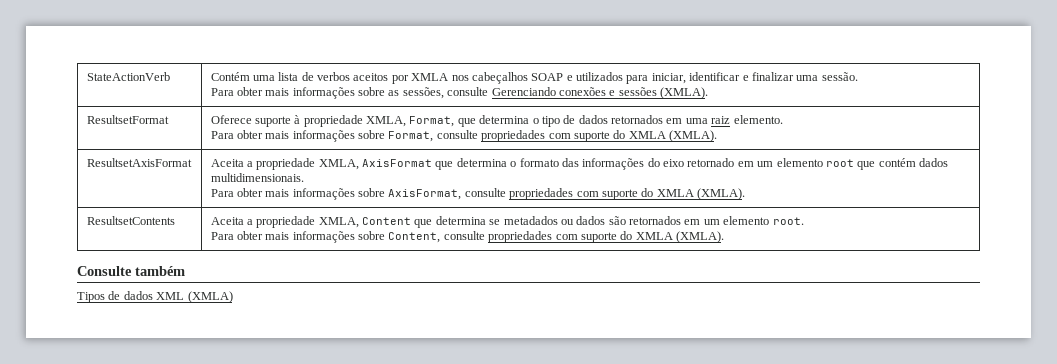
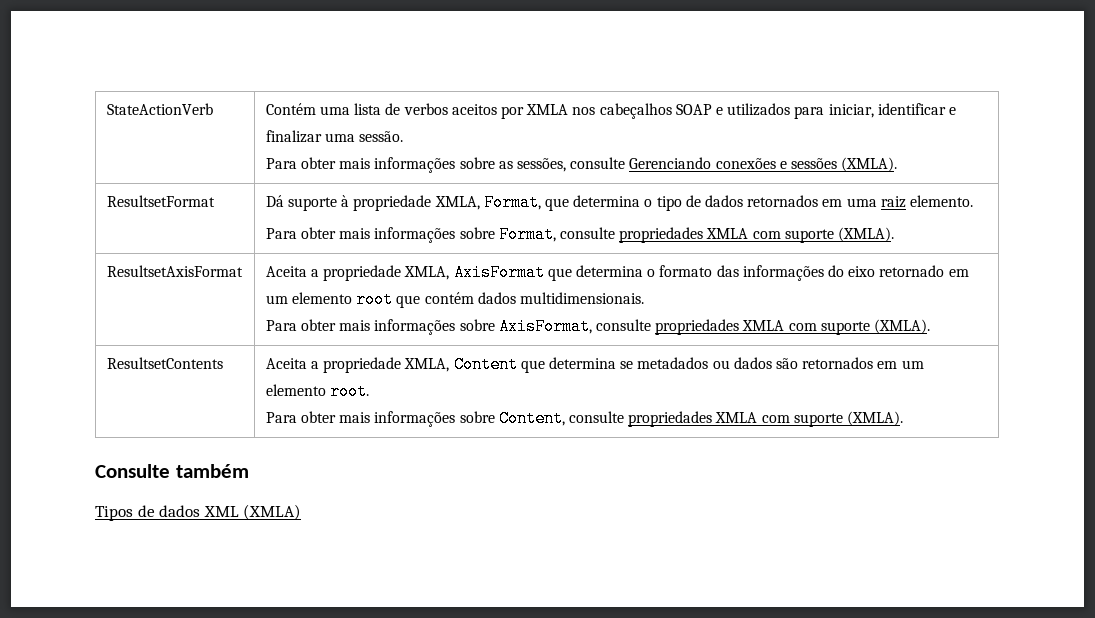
[210,115,252,124] Oferece -> [265,195,284,207] Dá
[548,130,666,142] com suporte do XMLA -> [706,228,834,243] XMLA com suporte
[576,188,694,200] com suporte do XMLA -> [742,320,870,335] XMLA com suporte
[555,231,673,243] com suporte do XMLA -> [715,412,843,427] XMLA com suporte

